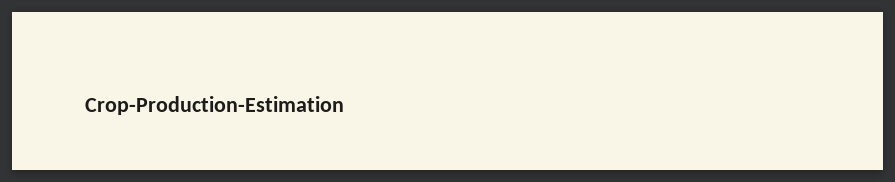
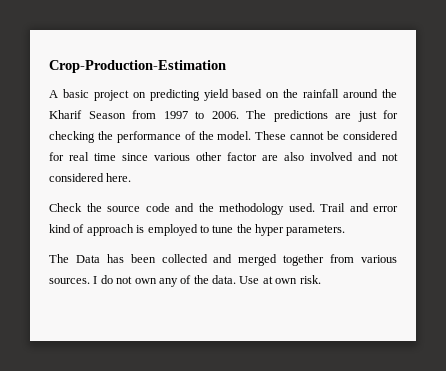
(344, 105) none -> [49,89,397,101] [49,110,398,122] [49,131,398,143] [49,152,398,161] [49,173,132,182] [49,203,398,215] [49,224,346,236] [49,254,397,266] [49,275,321,287] // A basic project on predicting yield based on the rainfall around the Kharif Season from 1997 to 2006. The predictions are just for checking the performance of the model. These cannot be considered for real time since various other factor are also involved and not considered here. // Check the source code and the methodology used. Trail and error kind of approach is employed to tune the hyper parameters. // The Data has been collected and merged together from various sources. I do not own any of the data. Use at own risk.

